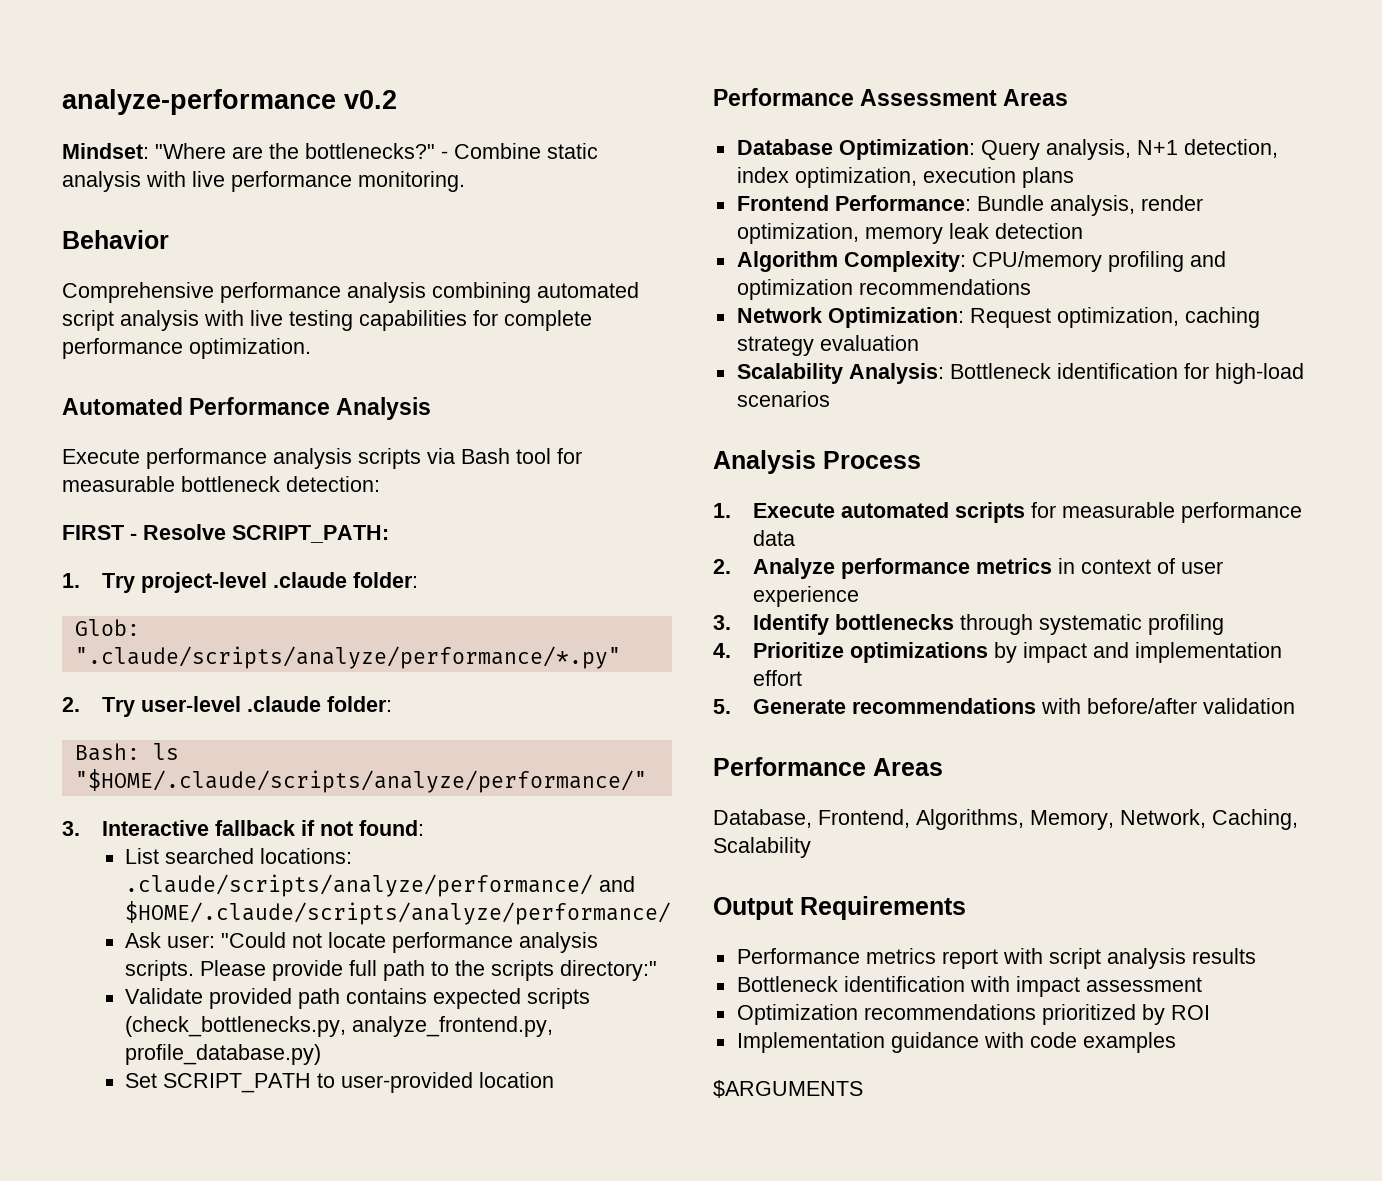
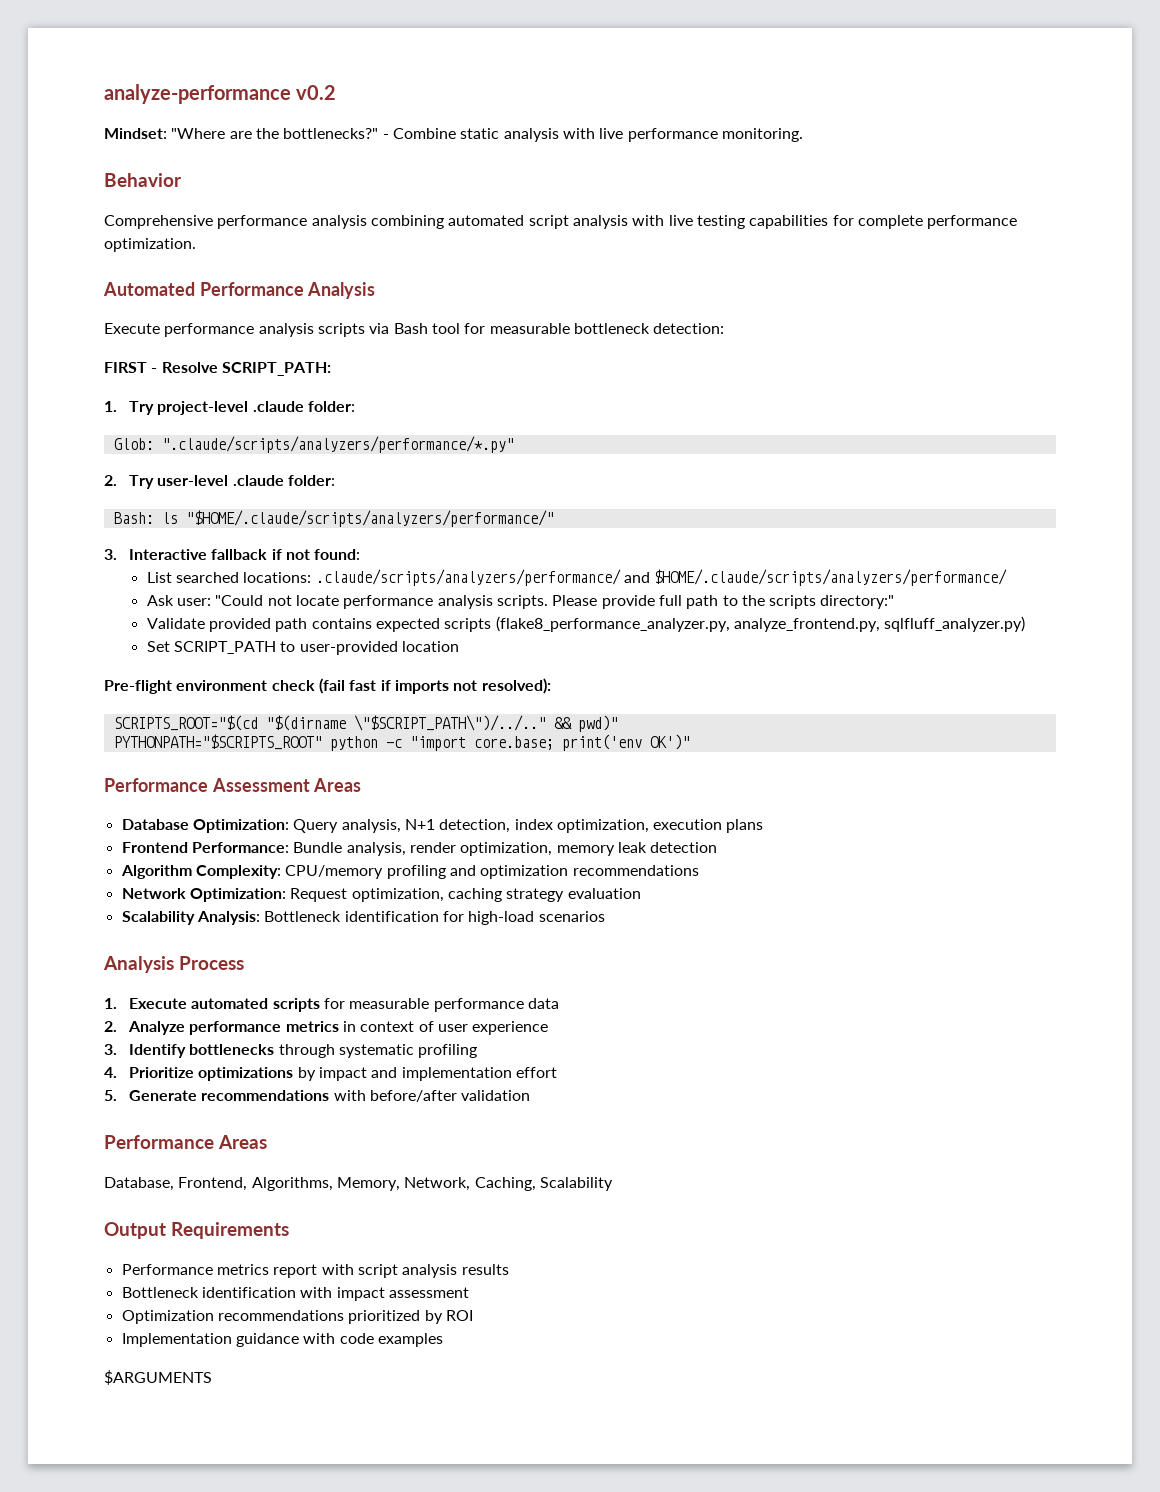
[74,646,621,669] ".claude/scripts/analyze/performance/*.py" -> [161,436,514,453] ".claude/scripts/analyzers/performance/*.py"
[74,769,647,793] "$HOME/.claude/scripts/analyze/performance/" -> [185,510,554,527] "$HOME/.claude/scripts/analyzers/performance/"
[125,874,636,897] [125,901,672,925] .claude/scripts/analyze/performance/ and $HOME/.claude/scripts/analyze/performance/ -> [315,569,1008,586] .claude/scripts/analyzers/performance/ and $HOME/.claude/scripts/analyzers/performance/
[125,1016,554,1037] [125,1044,322,1065] (check_bottlenecks.py, analyze_frontend.py, profile_database.py) -> [495,616,1026,632] (flake8_performance_analyzer.py, analyze_frontend.py, sqlfluff_analyzer.py)
(555, 1080) none -> [104,678,551,694] [113,715,618,732] [113,734,690,751] // Pre-flight environment check (fail fast if imports not resolved): // SCRIPTS_ROOT="$(cd "$(dirname \"$SCRIPT_PATH\")/../.." && pwd)" // PYTHONPATH="$SCRIPTS_ROOT" python -c "import core.base; print('env OK')"

